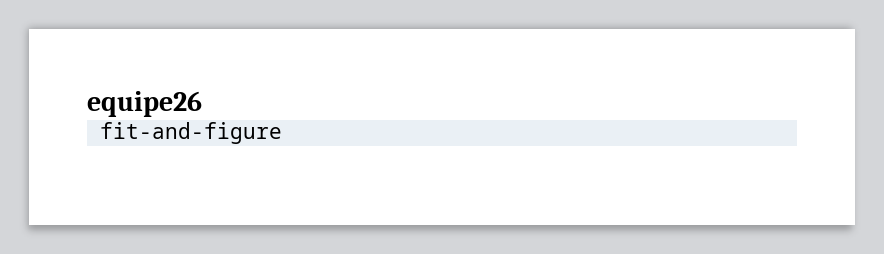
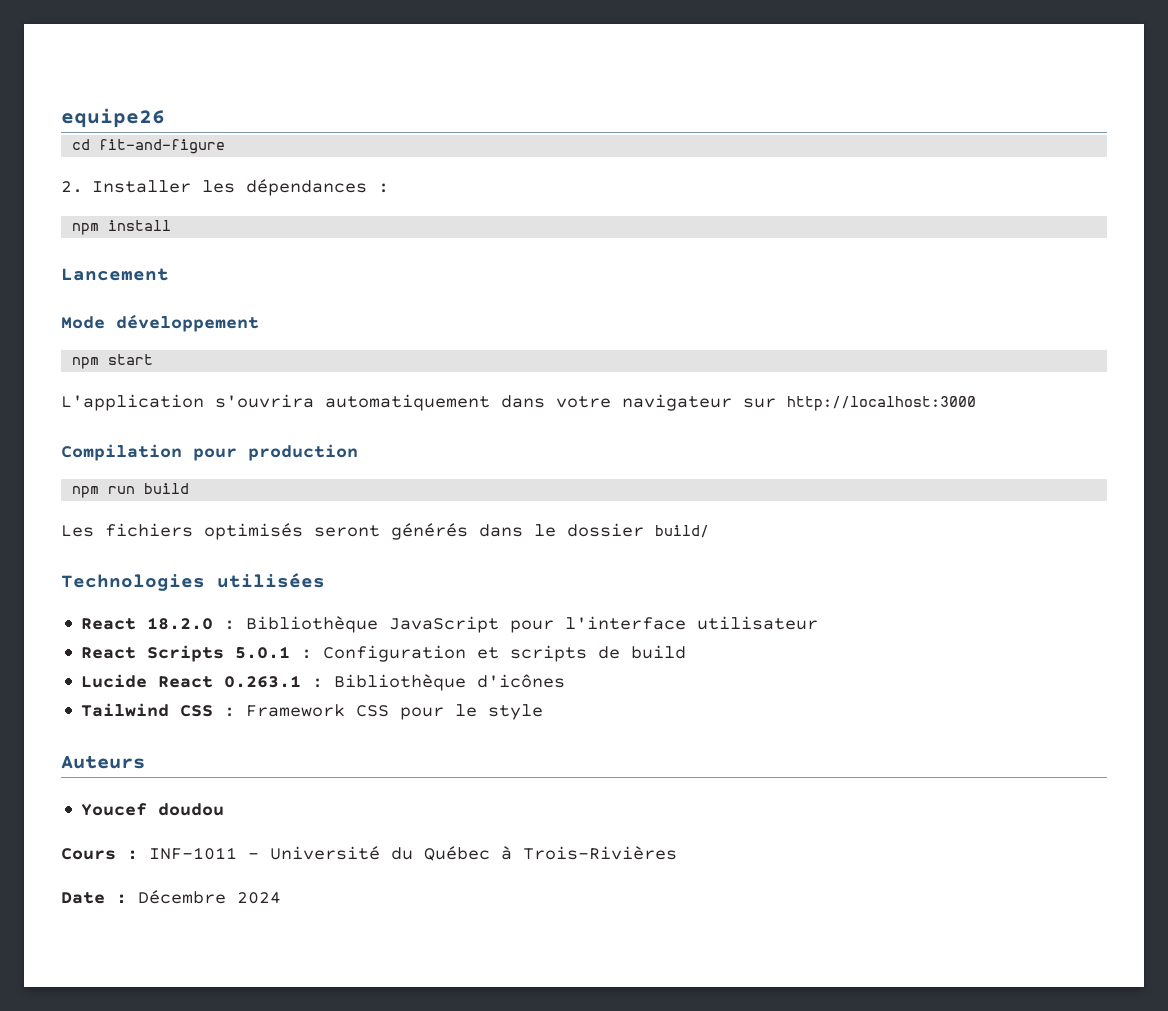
(202, 104) none -> [72,139,91,150] cd
(283, 133) none -> [61,179,390,196] [72,220,172,235] [61,268,169,281] [61,314,259,332] [72,354,154,369] [61,394,976,411] [61,444,358,461] [72,483,190,498] [61,523,709,540] [61,573,325,591] [81,616,819,633] [81,645,687,662] [81,674,566,691] [81,703,544,720] [61,755,145,769] [81,803,225,816] [61,846,677,861] [61,890,281,904] // 2. Installer les dépendances : // npm install // Lancement // Mode développement // npm start // L'application s'ouvrira automatiquement dans votre navigateur sur http://localhost:3000 // Compilation pour production // npm run build // Les fichiers optimisés seront générés dans le dossier build/ // Technologies utilisées // React 18.2.0 : Bibliothèque JavaScript pour l'interface utilisateur // React Scripts 5.0.1 : Configuration et scripts de build // Lucide React 0.263.1 : Bibliothèque d'icônes // Tailwind CSS : Framework CSS pour le style // Auteurs // Youcef doudou // Cours : INF-1011 - Université du Québec à Trois-Rivières // Date : Décembre 2024

